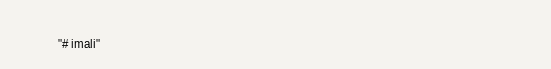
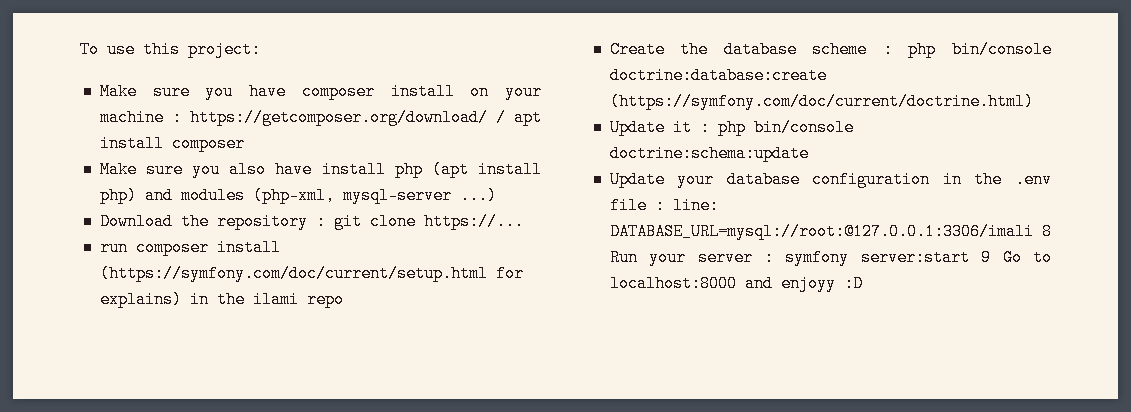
[58,39,101,48] "# imali" -> [80,41,261,58] [99,83,542,100] [99,109,542,126] [99,135,245,152] [99,161,542,178] [99,187,497,204] [99,213,524,230] [99,239,281,256] [99,265,524,282] [99,291,344,308] [609,41,1052,58] [609,67,827,84] [609,93,1034,110] [609,119,854,136] [609,145,809,162] [609,171,1052,188] [609,197,719,214] [609,223,1052,240] [609,249,1052,266] [609,275,863,292] To use this project: // Make sure you have composer install on your machine : https://getcomposer.org/download/ / apt install composer // Make sure you also have install php (apt install php) and modules (php-xml, mysql-server ...) // Download the repository : git clone https://... // run composer install (https://symfony.com/doc/current/setup.html for explains) in the ilami repo // Create the database scheme : php bin/console doctrine:database:create (https://symfony.com/doc/current/doctrine.html) // Update it : php bin/console doctrine:schema:update // Update your database configuration in the .env file : line: DATABASE_URL=mysql://root:@127.0.0.1:3306/imali 8 Run your server : symfony server:start 9 Go to localhost:8000 and enjoyy :D

